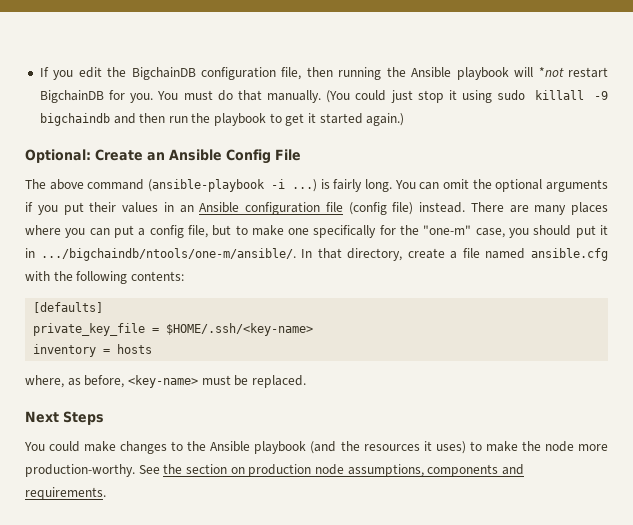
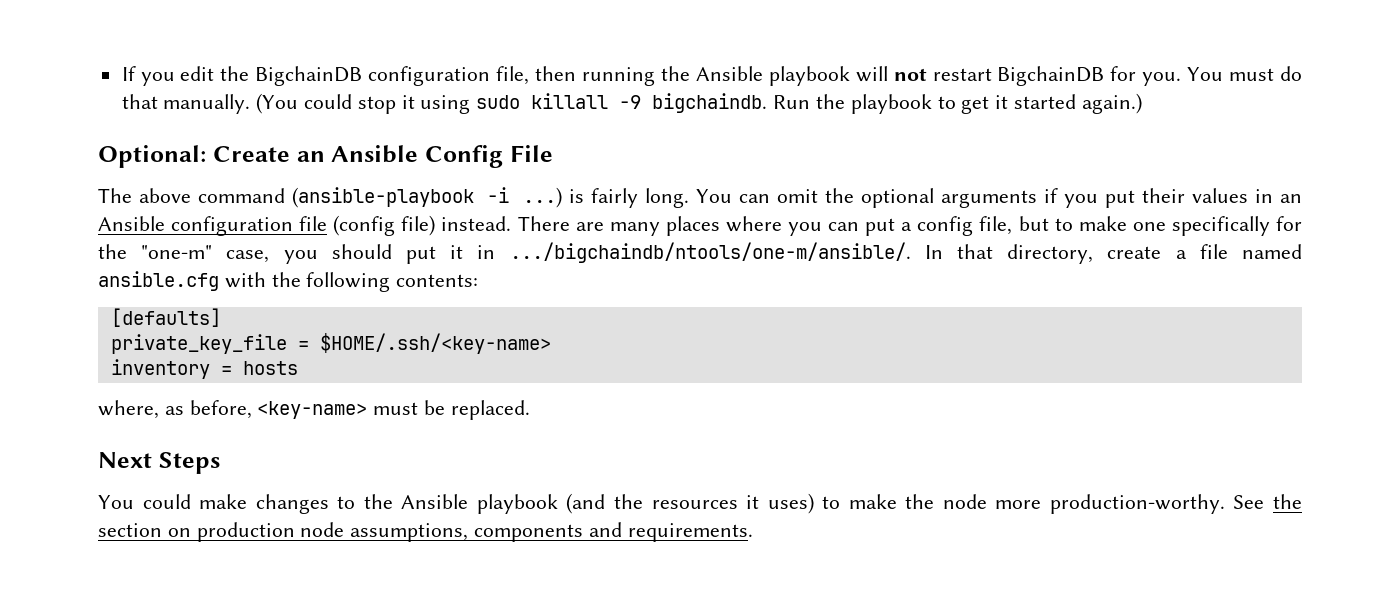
[538,67,564,77] *not -> [893,68,927,81] not
[390,90,413,103] just -> (353, 101) none
[39,113,188,126] bigchaindb and then run -> [652,93,811,113] bigchaindb. Run

